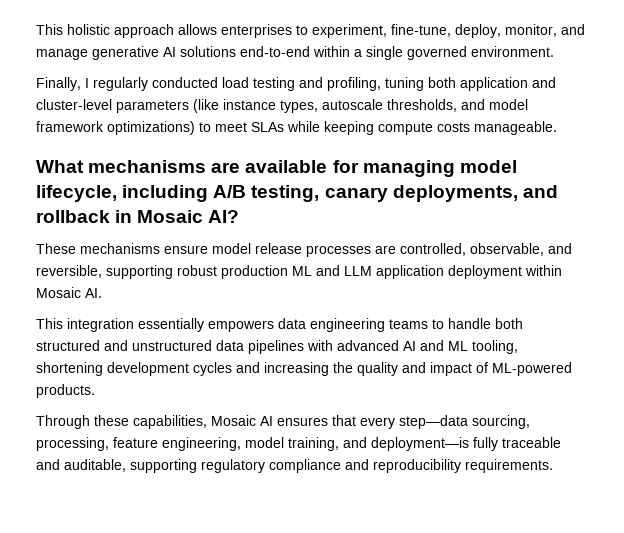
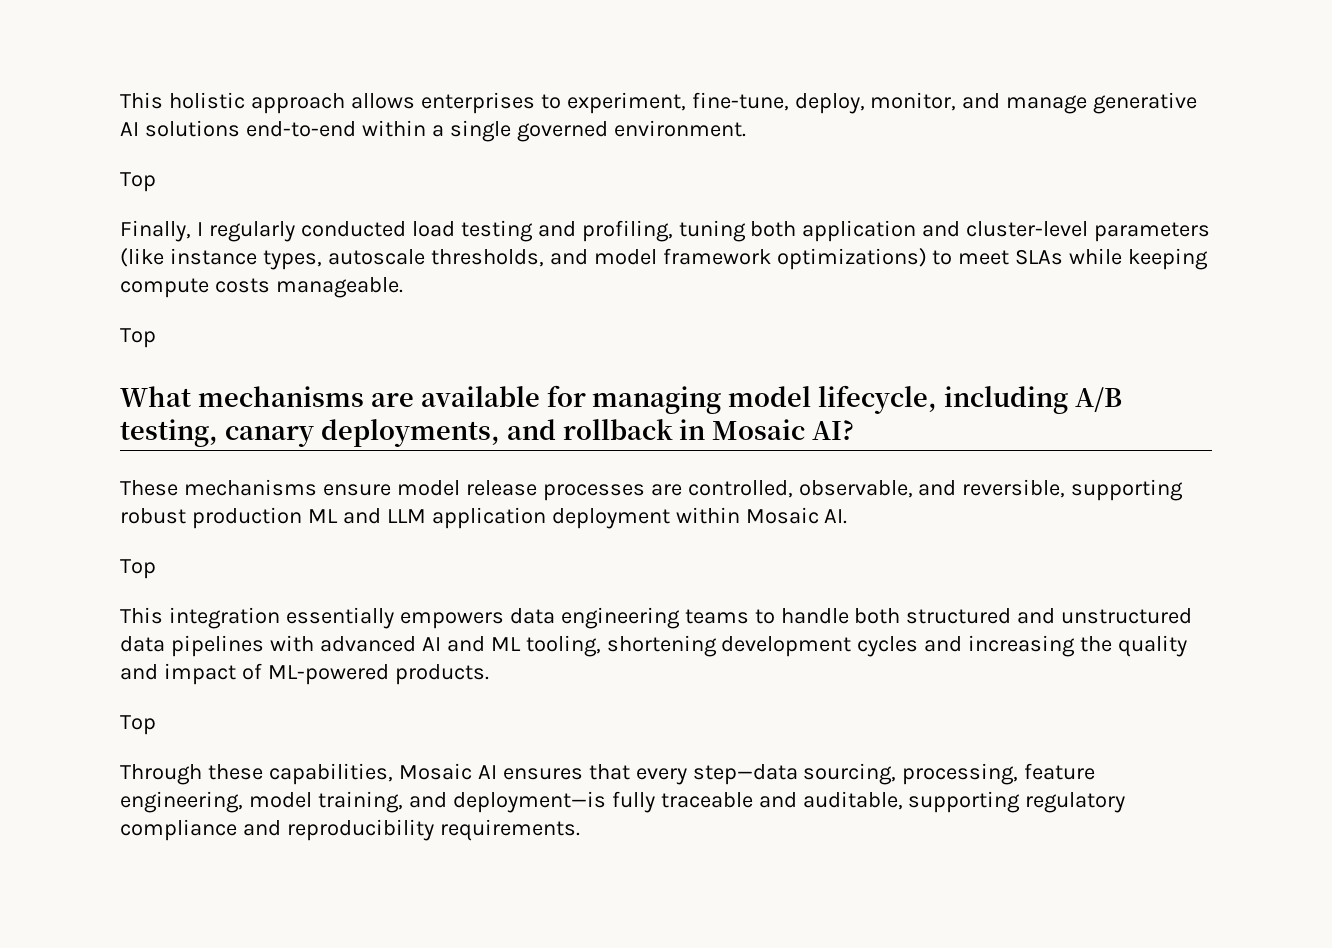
(554, 51) none -> [120,172,156,192] // Top
(557, 128) none -> [120,328,156,348] // Top
(102, 293) none -> [120,559,156,579] // Top
(95, 391) none -> [120,715,156,735] // Top

